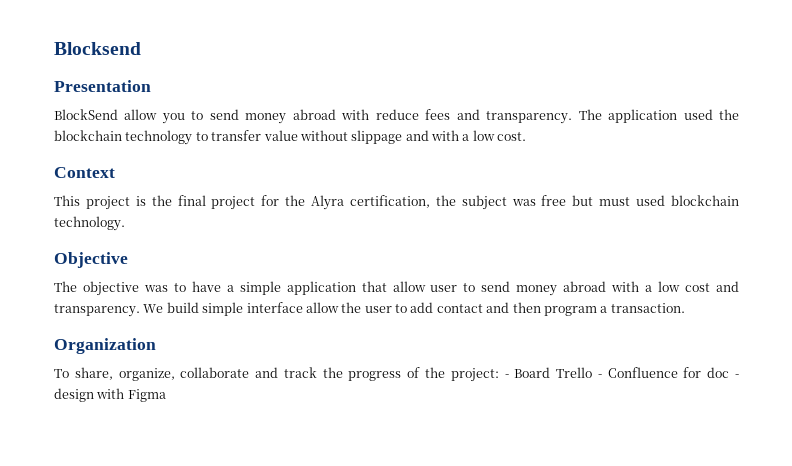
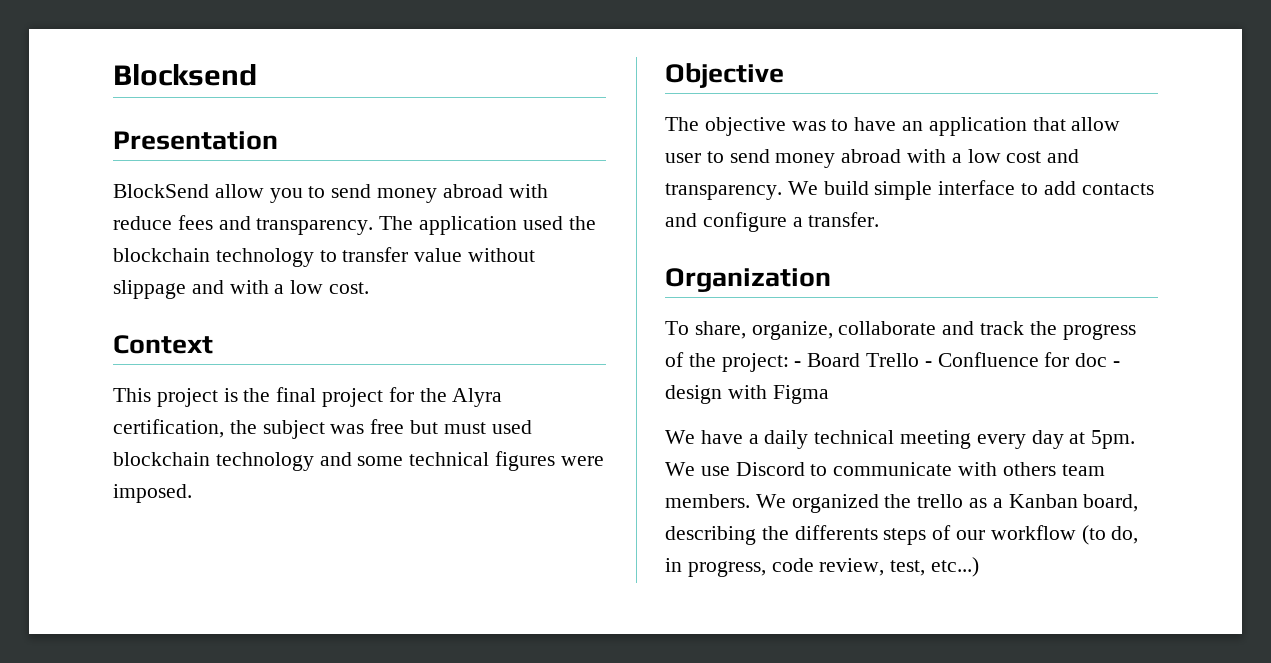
[54,216,125,231] technology. -> [215,451,604,471] [113,484,192,503] technology and some technical figures were imposed.
[226,281,281,295] a simple -> [902,121,924,131] an
[305,302,685,316] allow the user to add contact and then program a transaction. -> [1021,181,1154,195] [665,212,880,232] to add contacts and configure a transfer.
(166, 395) none -> [665,430,1136,449] [665,462,1105,476] [665,494,1139,513] [665,525,1139,545] [665,557,980,577] // We have a daily technical meeting every day at 5pm. We use Discord to communicate with others team members. We organized the trello as a Kanban board, describing the differents steps of our workflow (to do, in progress, code review, test, etc...)

